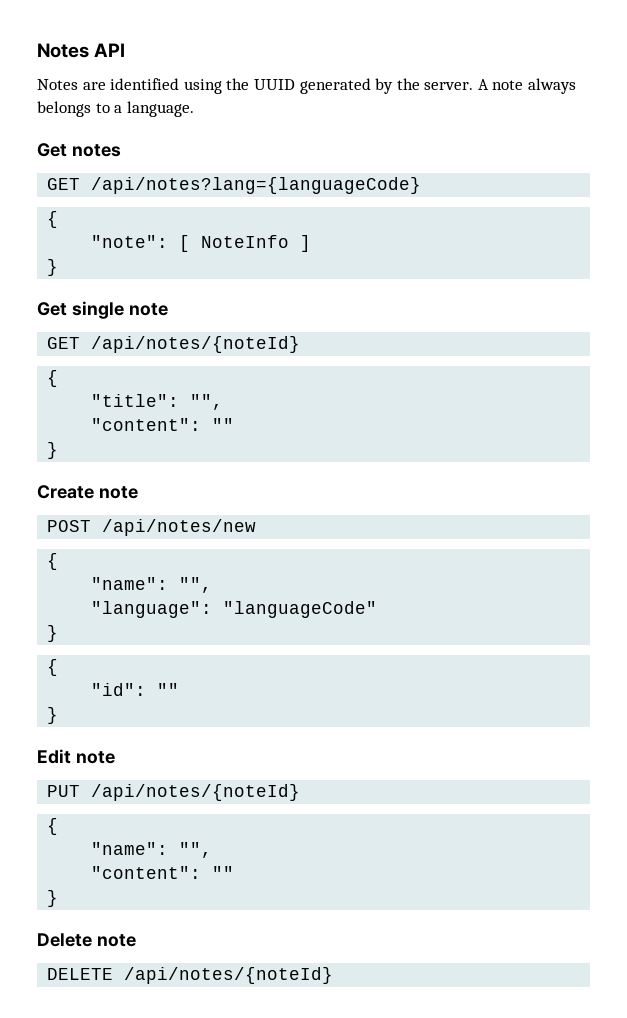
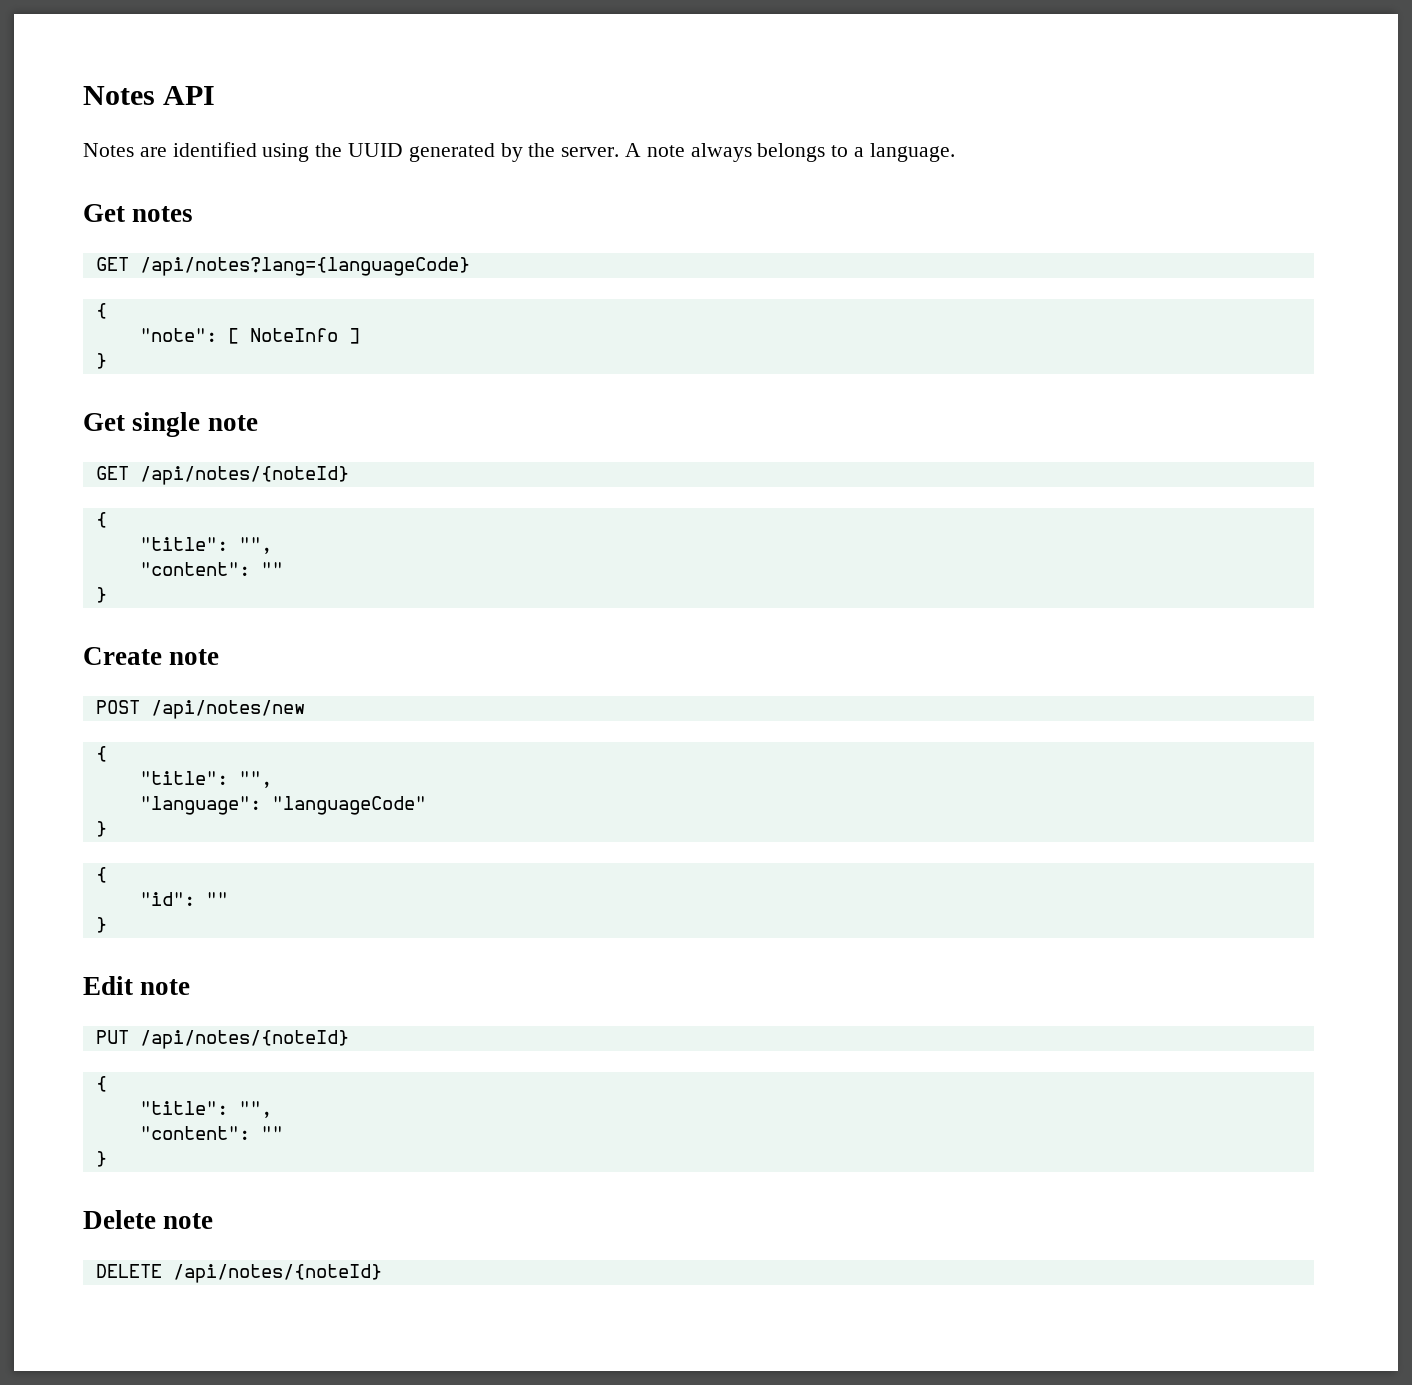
[91,577,169,590] "name": -> [139,771,228,785] "title":
[91,842,169,855] "name": -> [139,1101,228,1115] "title":

